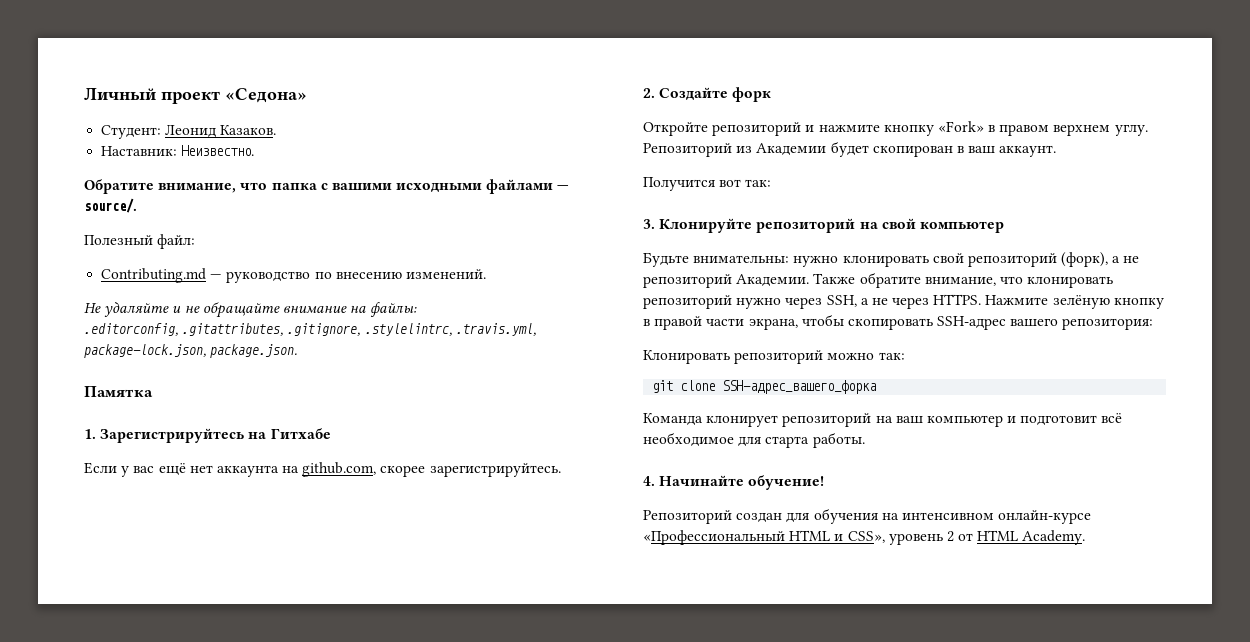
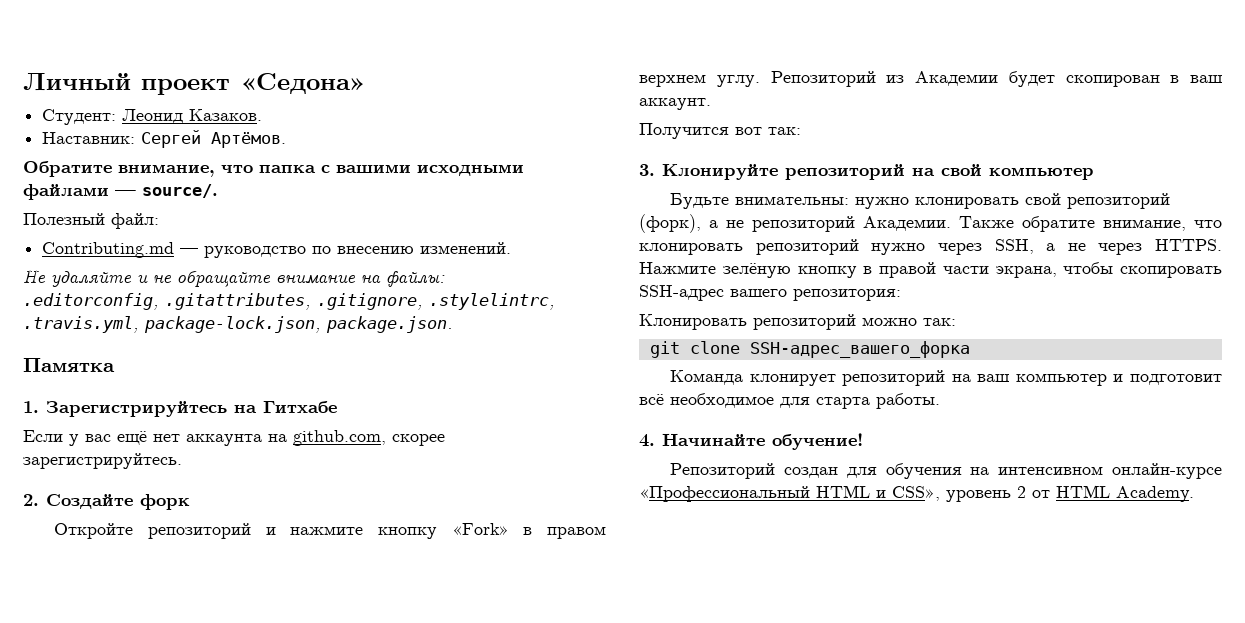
[181,145,255,156] Неизвестно. -> [141,130,287,148] Сергей Артёмов.

